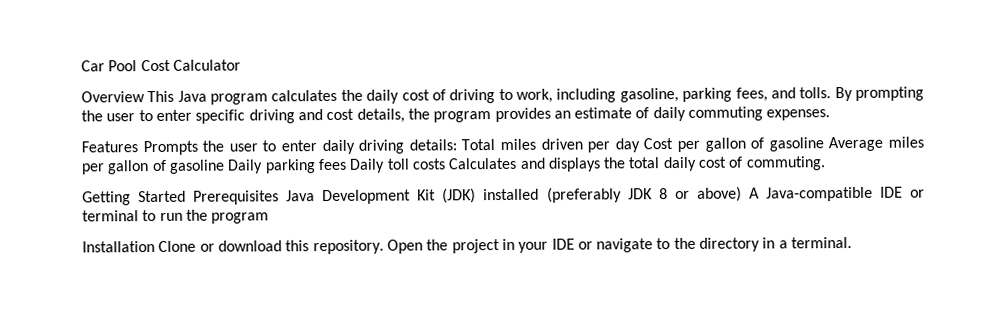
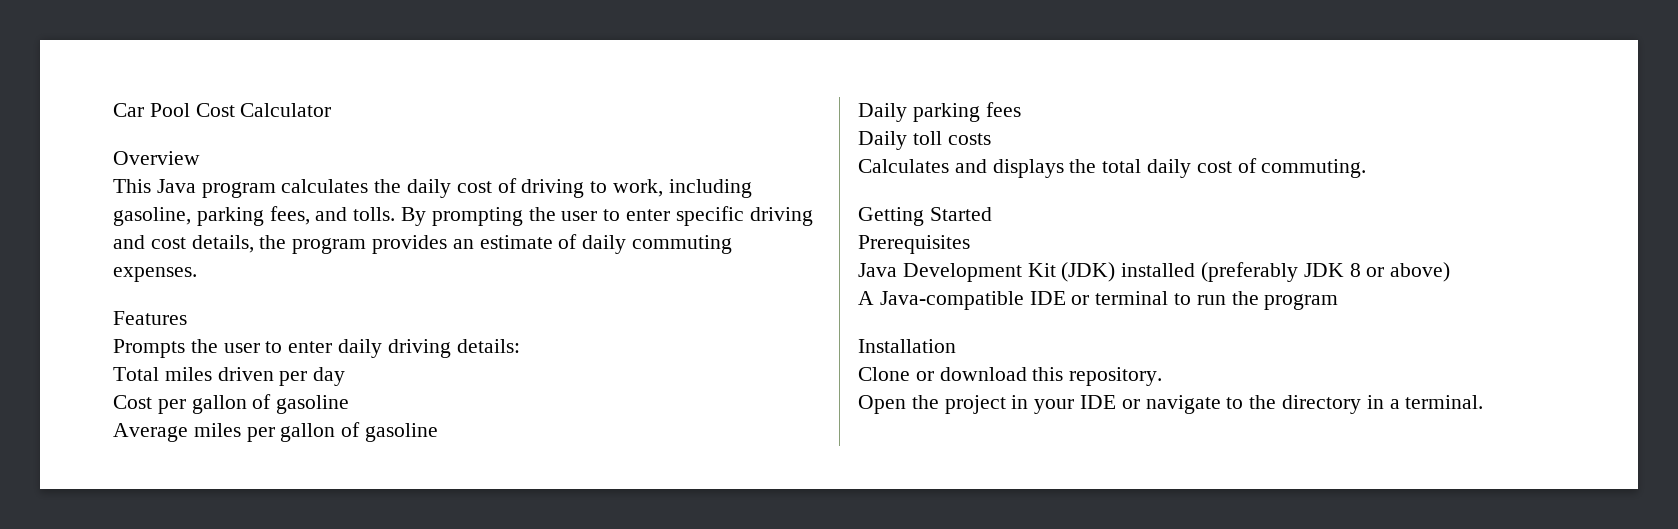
(145, 97) none -> (200, 158) //
(138, 147) none -> (187, 318) //
(457, 145) none -> (520, 346) //
(640, 145) none -> (346, 376) //
(824, 144) none -> (350, 404) //
(225, 166) none -> (439, 432) //
(347, 164) none -> (1021, 109) //
(446, 164) none -> (991, 139) //
(187, 196) none -> (992, 214) //
(280, 197) none -> (970, 244) //
(742, 194) none -> (1451, 272) //
(155, 247) none -> (956, 346) //
(384, 247) none -> (1163, 376) //

